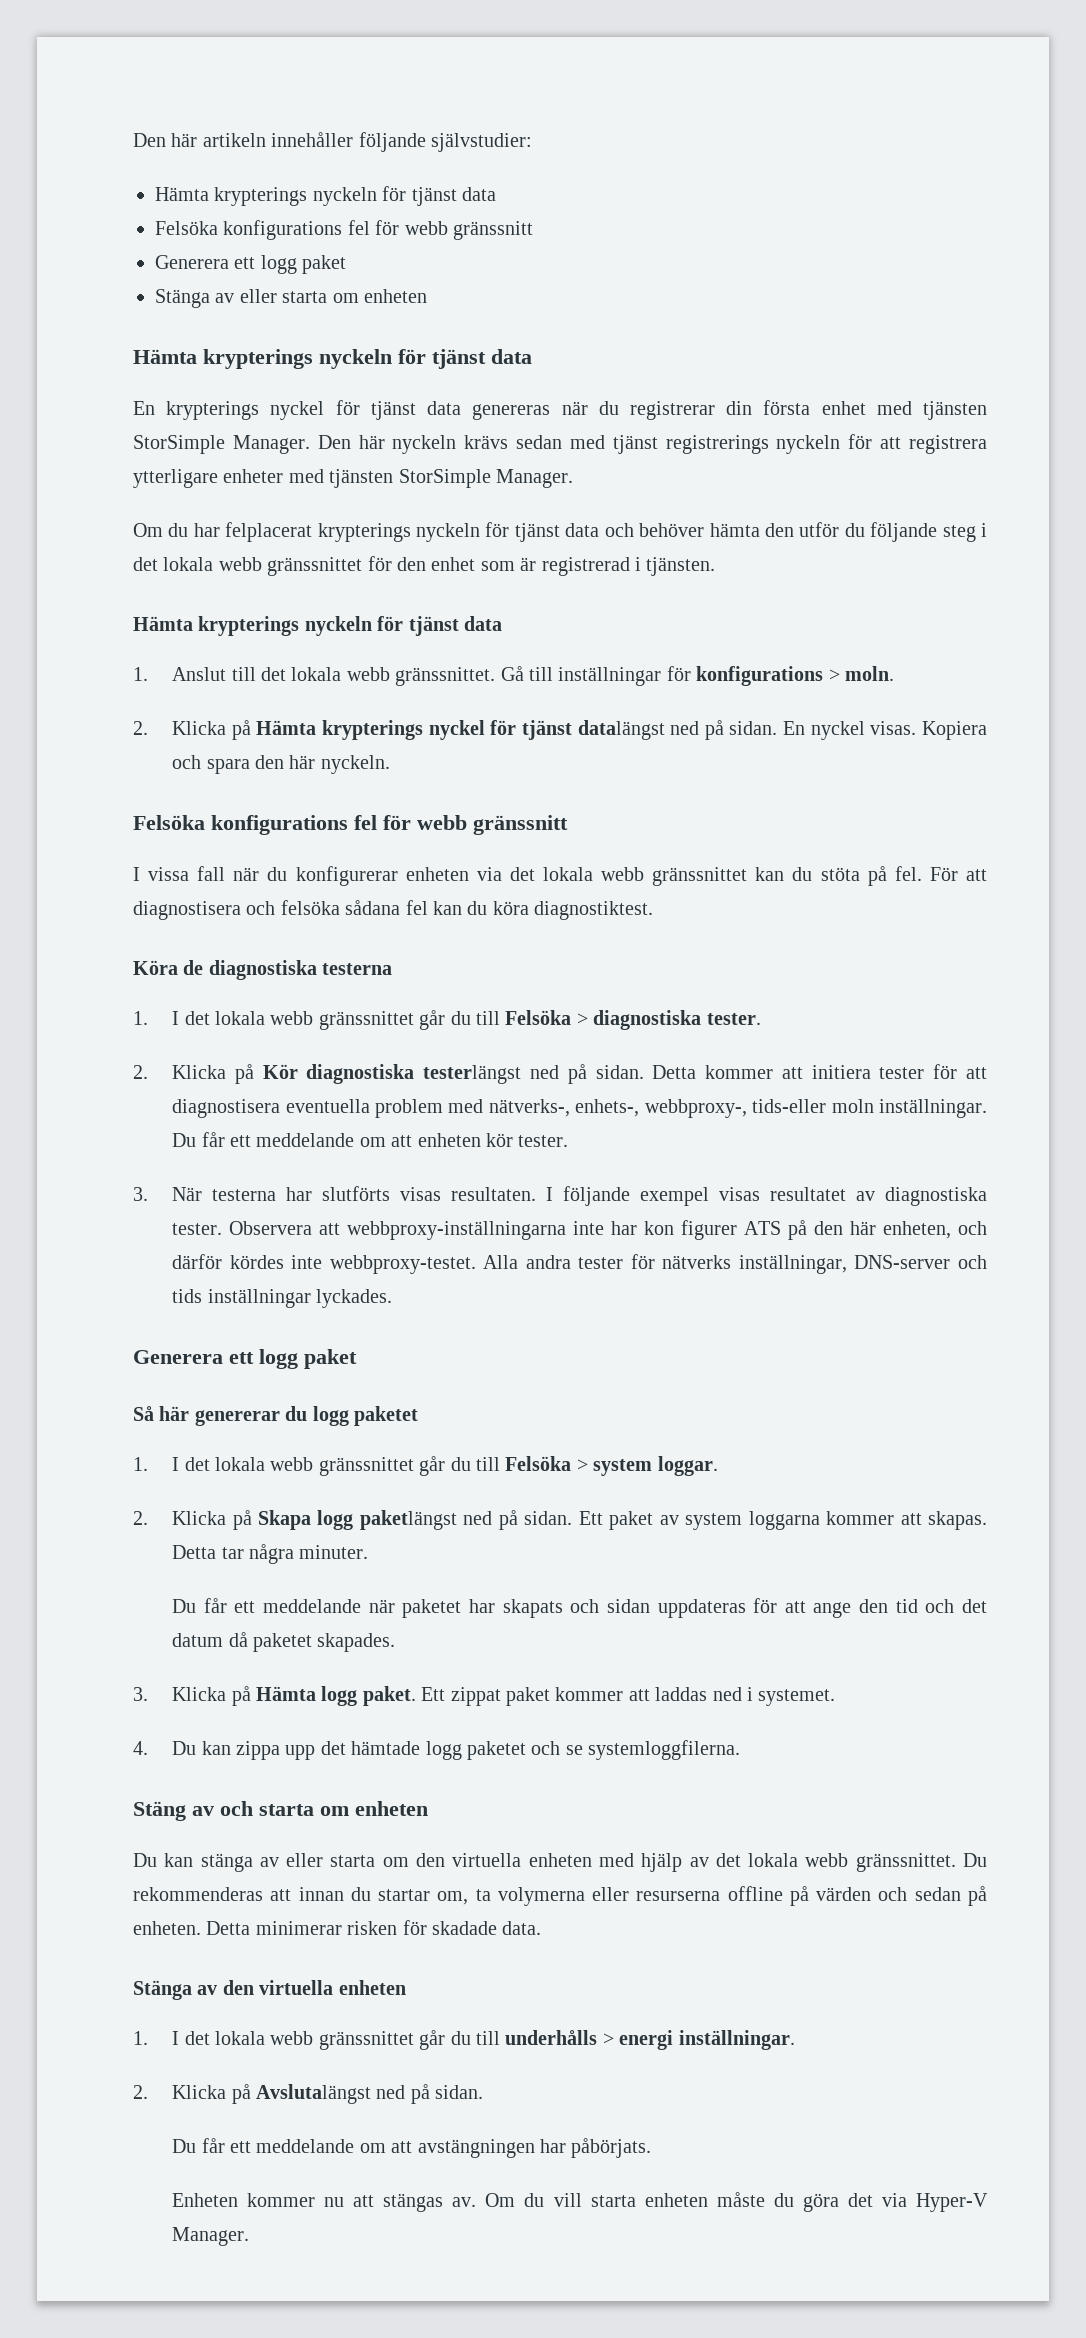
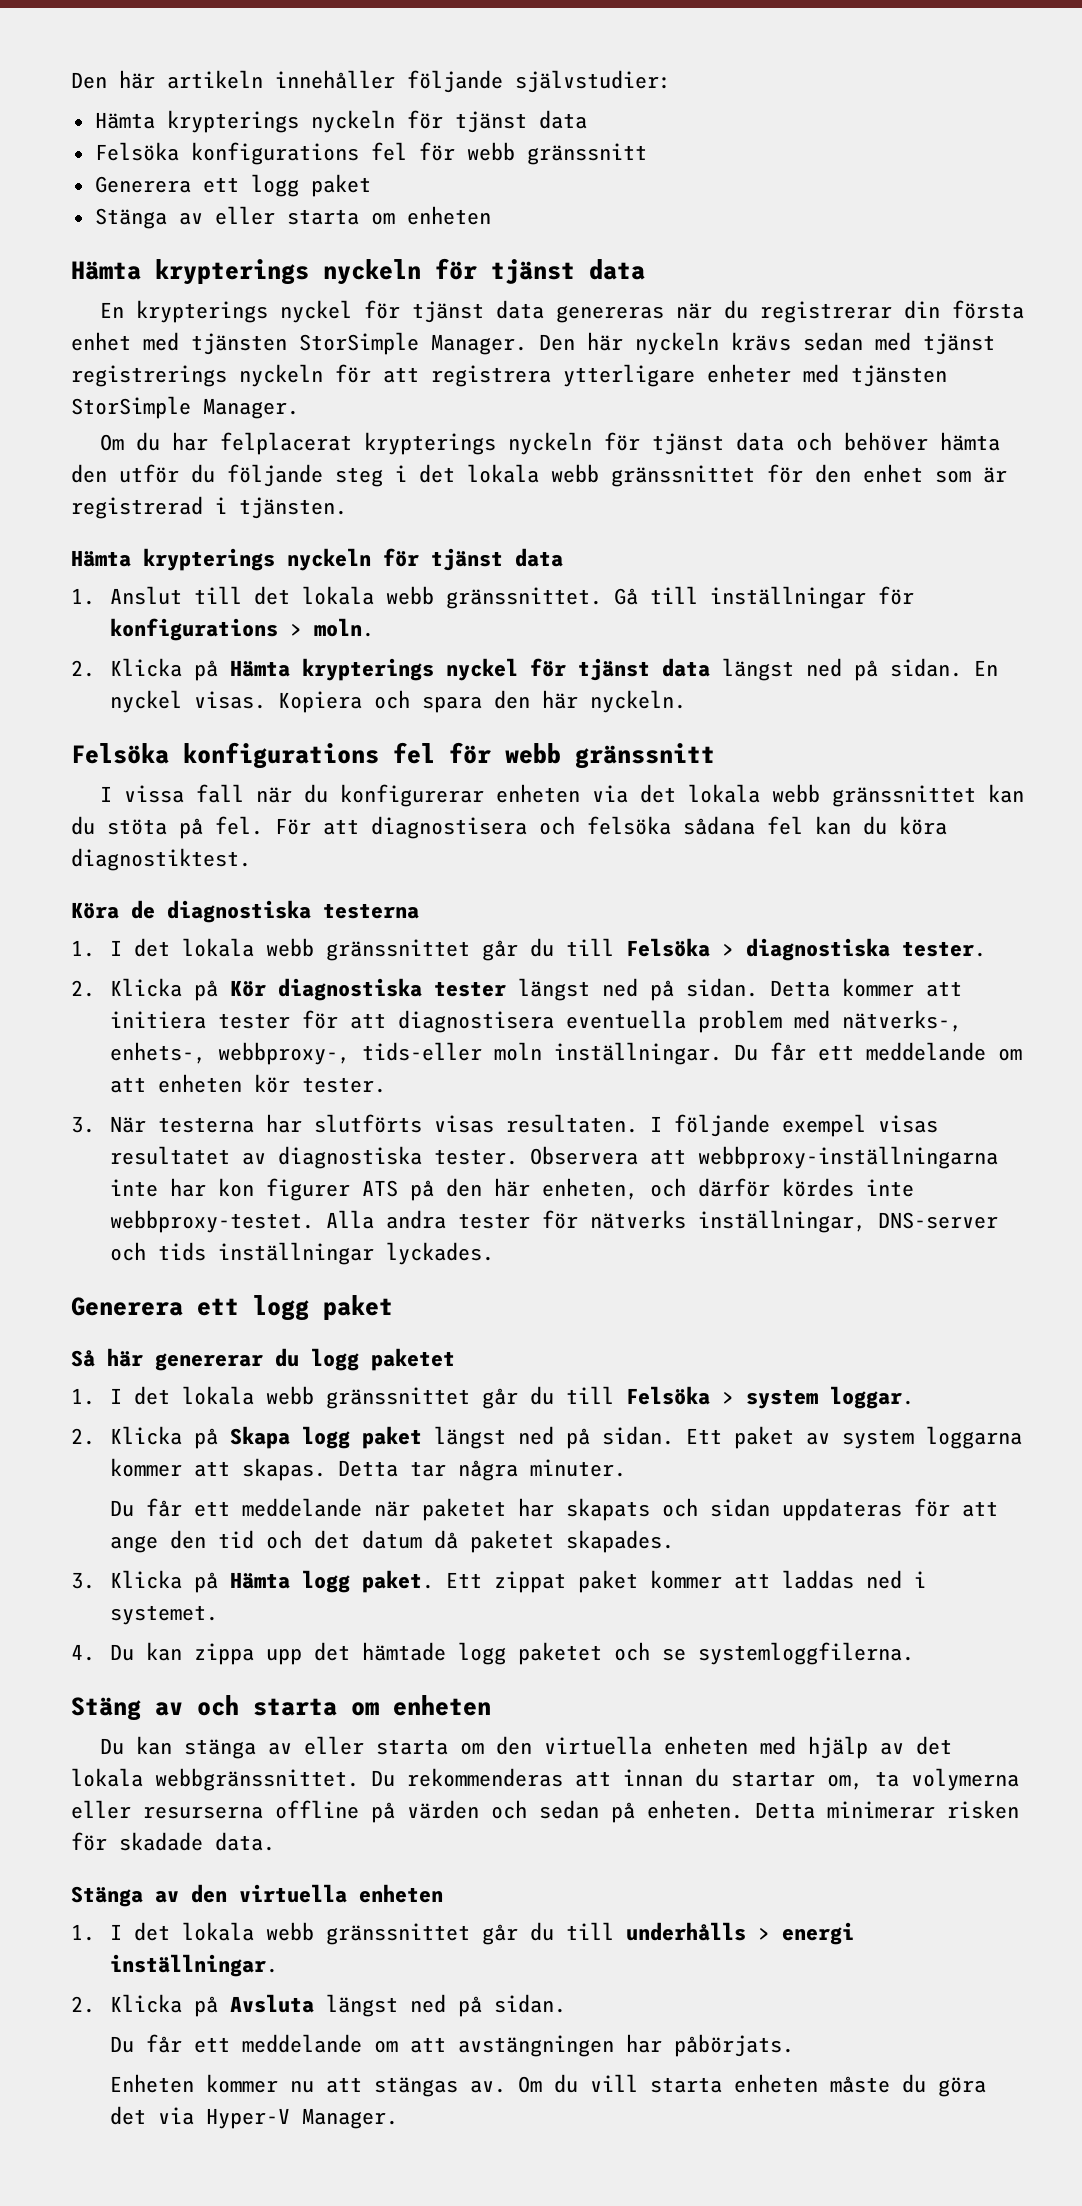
[577,720,665,740] datalängst -> [662,658,795,681] data längst
[423,1065,522,1084] testerlängst -> [434,978,591,1001] tester längst
[359,1510,457,1530] paketlängst -> [362,1426,507,1449] paket längst
[805,1853,956,1872] webb gränssnittet. -> [155,1768,359,1791] webbgränssnittet.
[255,2084,371,2104] Avslutalängst -> [230,1994,399,2017] Avsluta längst

